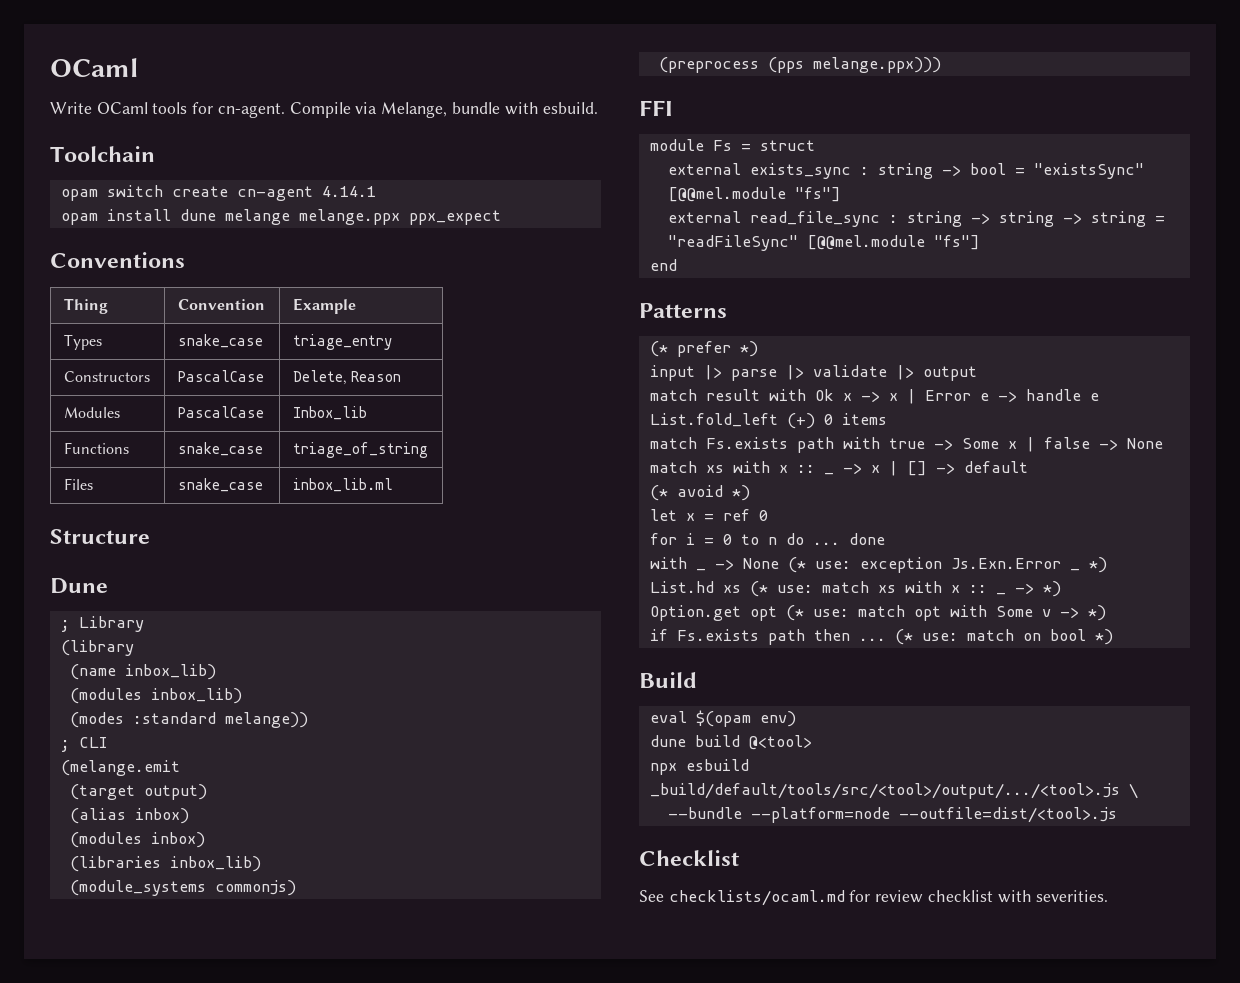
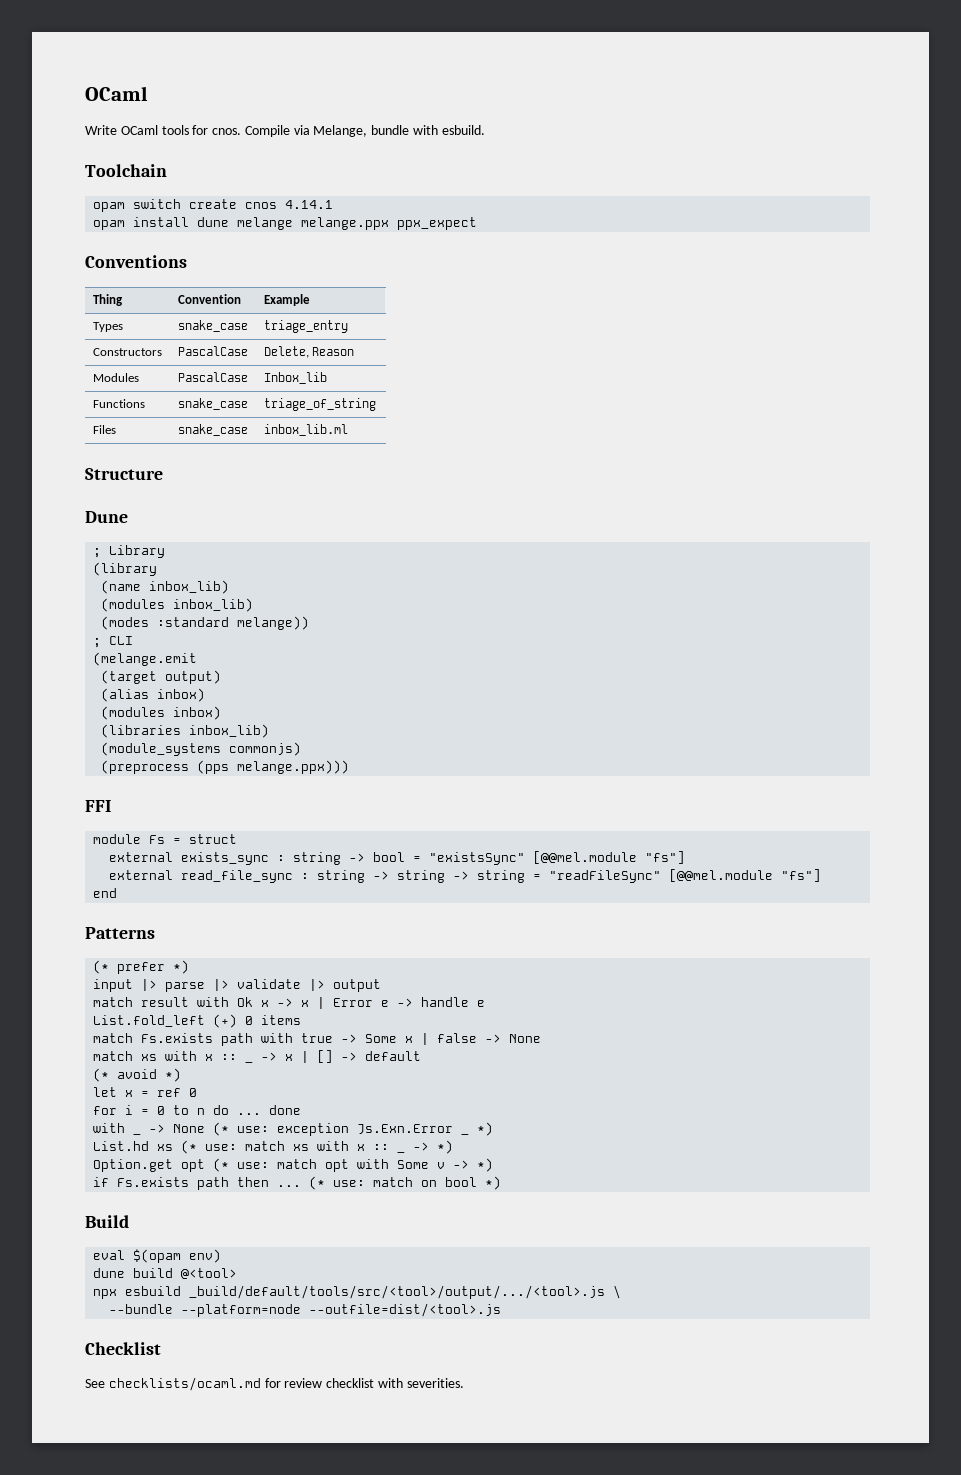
[217,103,285,118] cn-agent. -> [212,128,242,135] cnos.
[236,186,313,201] cn-agent -> [245,202,278,209] cnos

